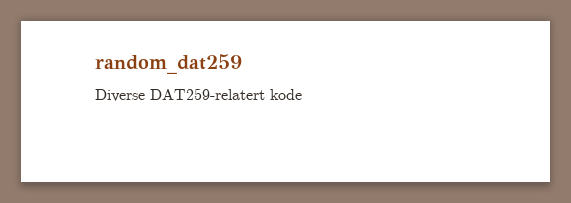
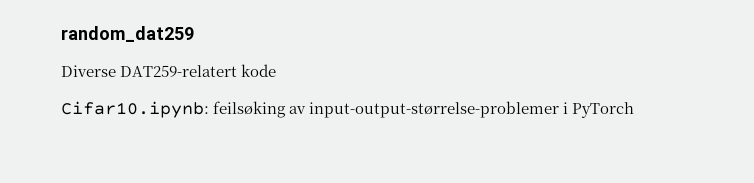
(302, 94) none -> [61,101,635,118] // Cifar10.ipynb: feilsøking av input-output-størrelse-problemer i PyTorch

